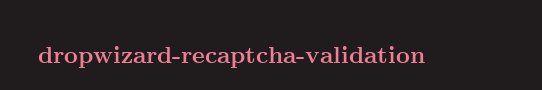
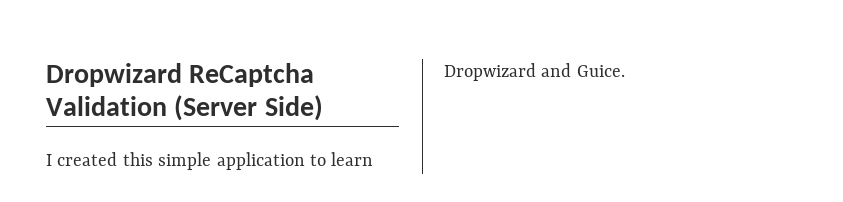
[38,46,425,68] dropwizard-recaptcha-validation -> [46,63,315,87] [46,95,323,121] [46,152,374,170] [444,63,625,81] Dropwizard ReCaptcha Validation (Server Side) // I created this simple application to learn Dropwizard and Guice.

